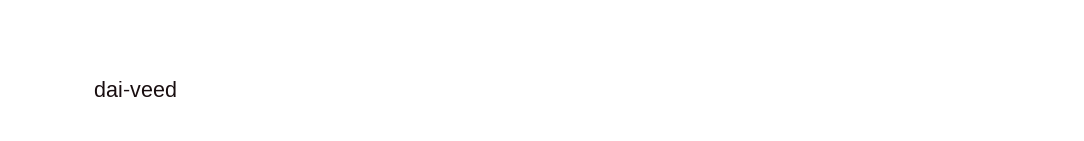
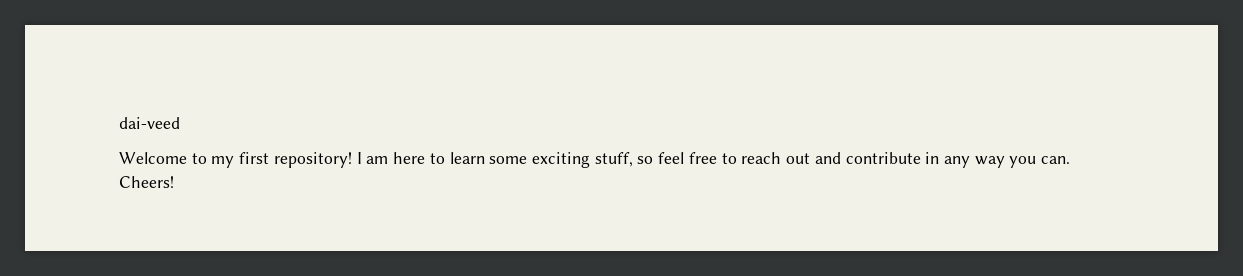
(177, 89) none -> [119,152,1071,168] [119,176,174,188] // Welcome to my first repository! I am here to learn some exciting stuff, so feel free to reach out and contribute in any way you can. Cheers!

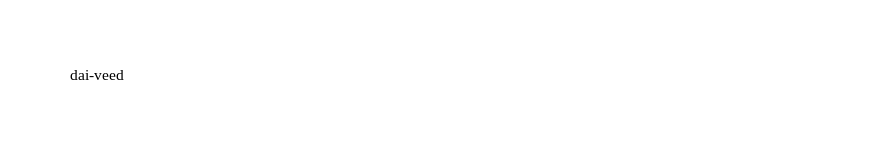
[119,152,1071,168] [119,176,174,188] // Welcome to my first repository! I am here to learn some exciting stuff, so feel free to reach out and contribute in any way you can. Cheers! -> (124, 75) none

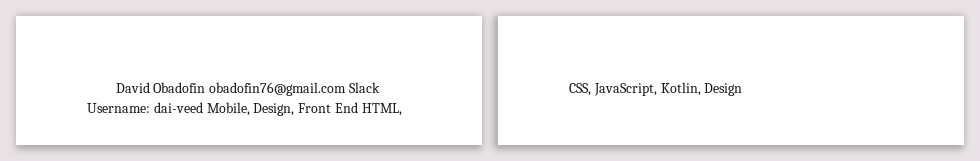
[70,70,124,80] dai-veed -> [115,82,380,96] [87,102,402,116] [569,82,743,96] David Obadofin obadofin76@gmail.com Slack Username: dai-veed Mobile, Design, Front End HTML, CSS, JavaScript, Kotlin, Design

